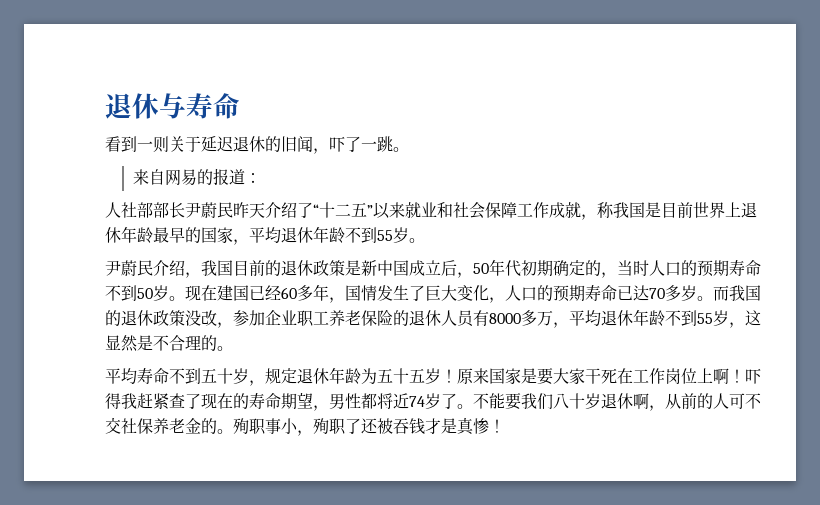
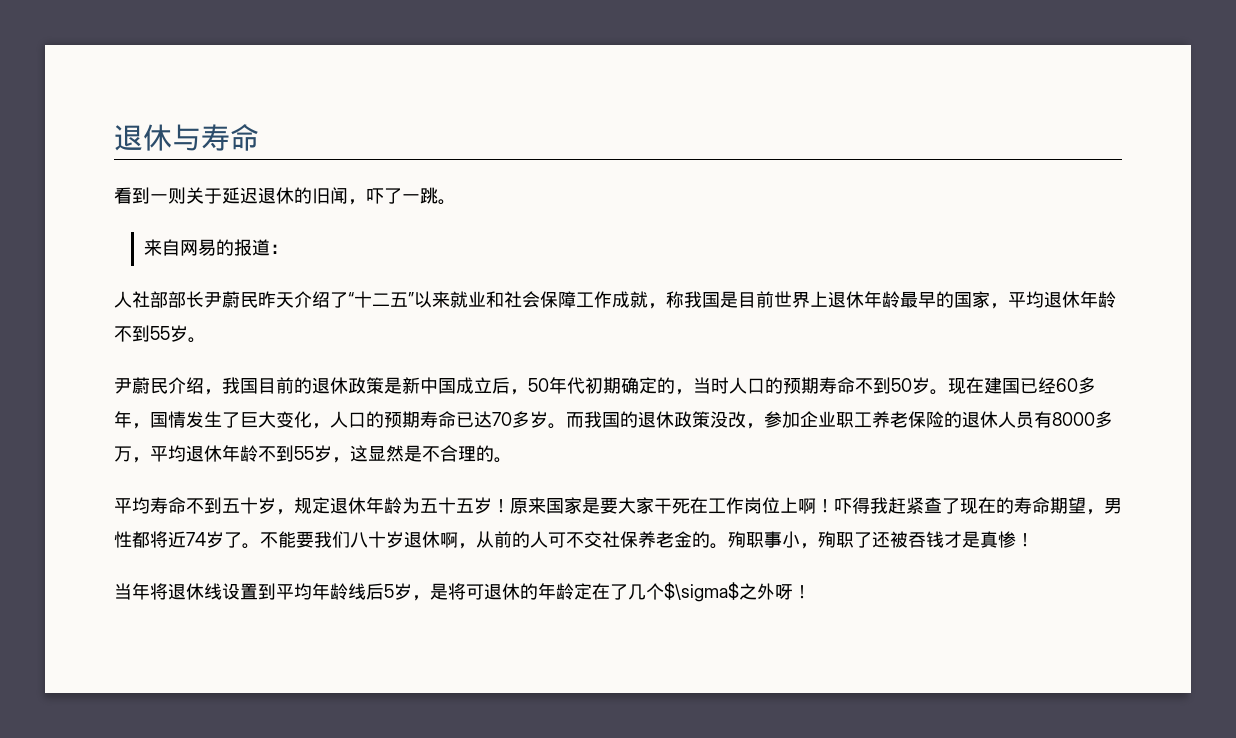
(505, 426) none -> [114,582,811,602] // 当年将退休线设置到平均年龄线后5岁，是将可退休的年龄定在了几个$\sigma$之外呀！

